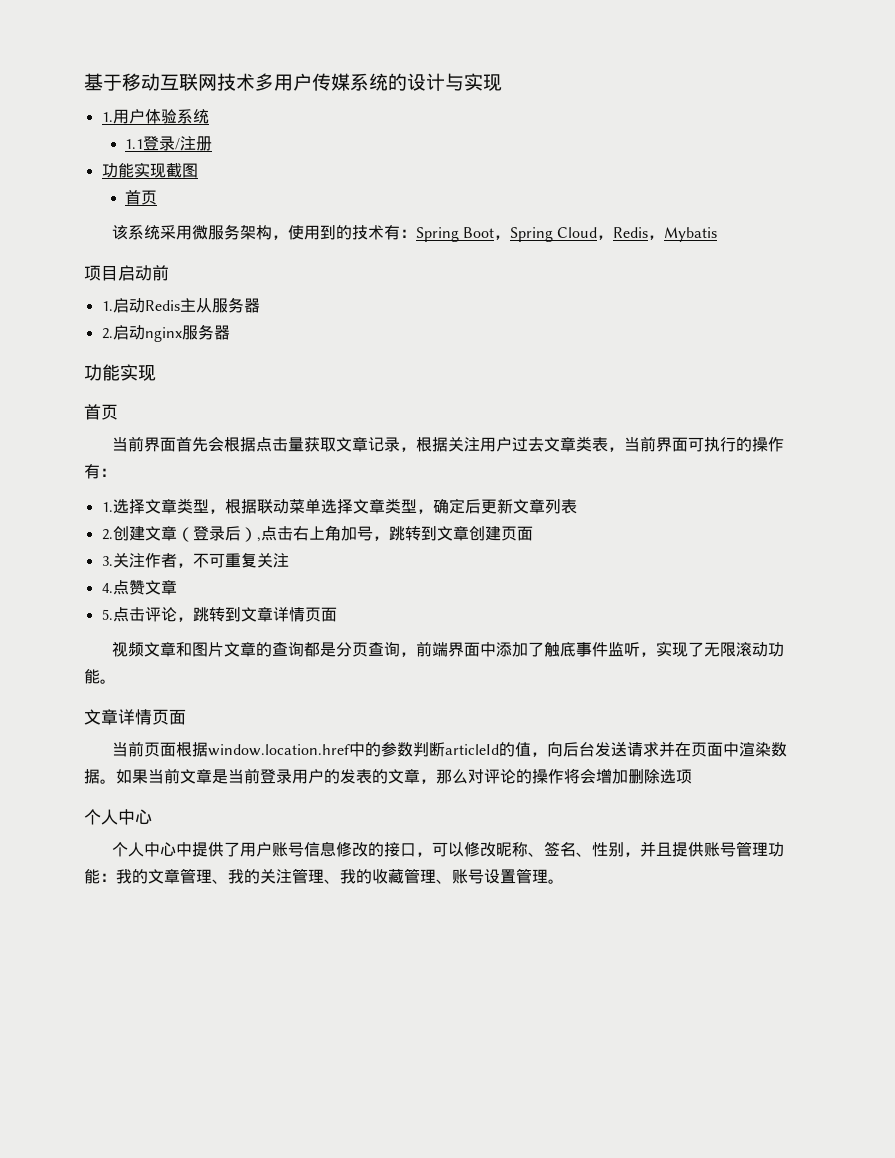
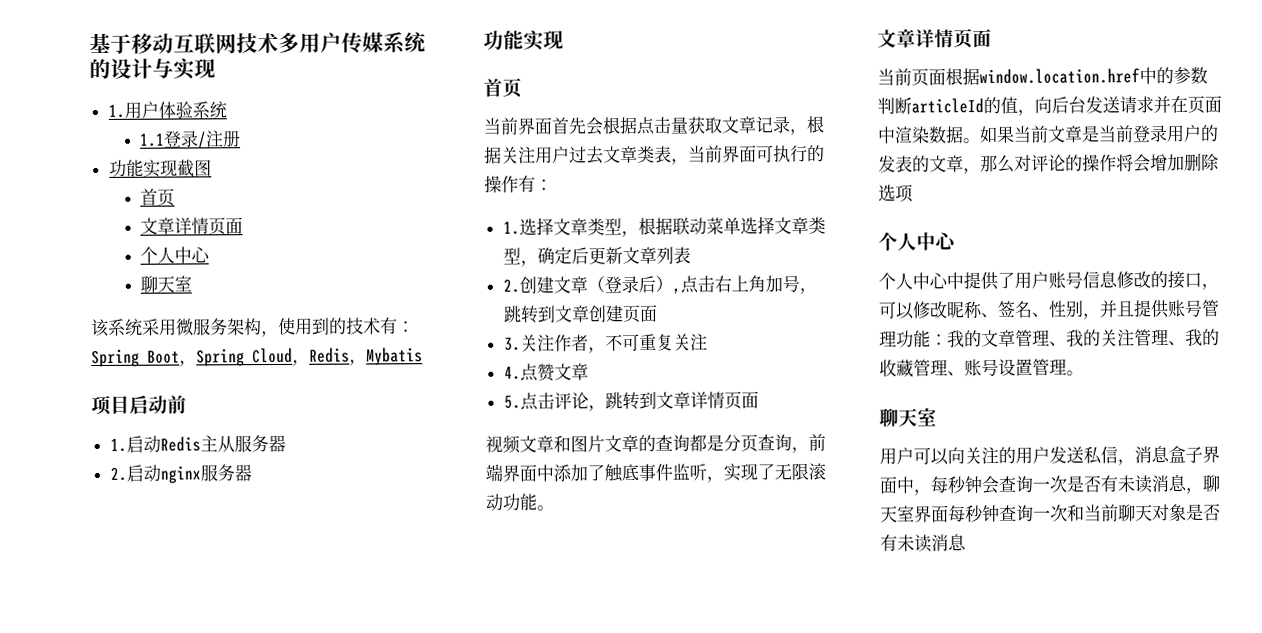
(158, 197) none -> [140,217,244,236] [140,246,211,264] [140,275,193,293] // 文章详情页面 // 个人中心 // 聊天室
(564, 881) none -> [879,407,937,427] [879,445,1220,466] [879,474,1220,496] [880,503,1221,523] [880,534,967,553] // 聊天室 // 用户可以向关注的用户发送私信，消息盒子界面中，每秒钟会查询一次是否有未读消息，聊天室界面每秒钟查询一次和当前聊天对象是否有未读消息

